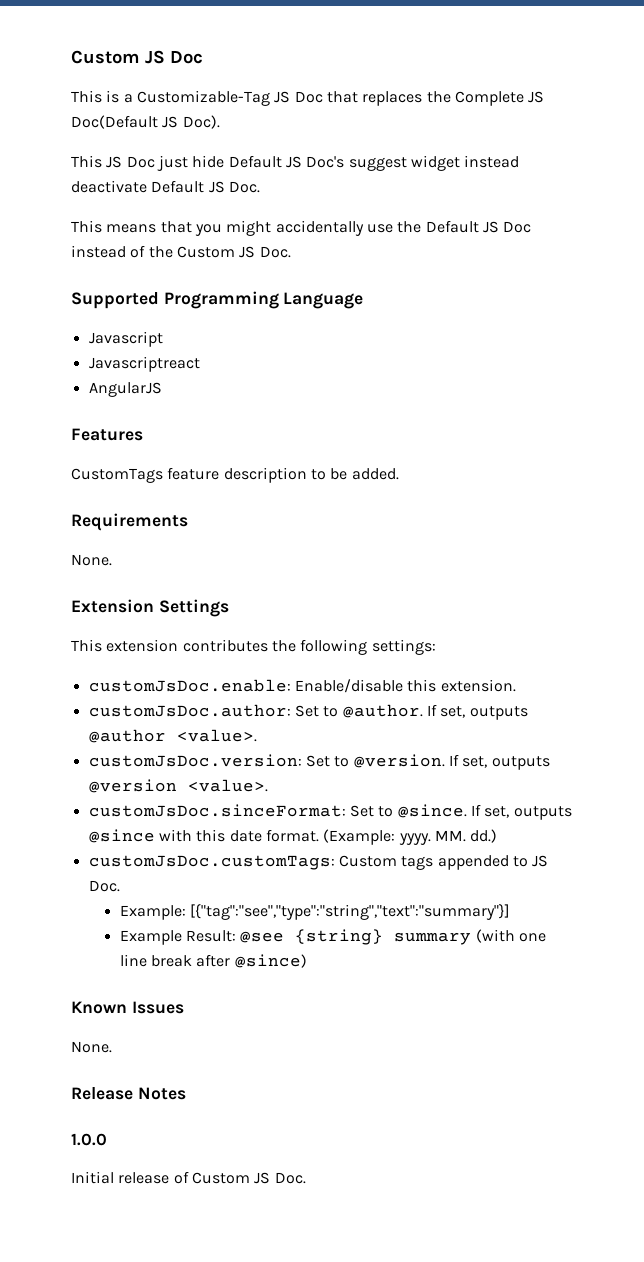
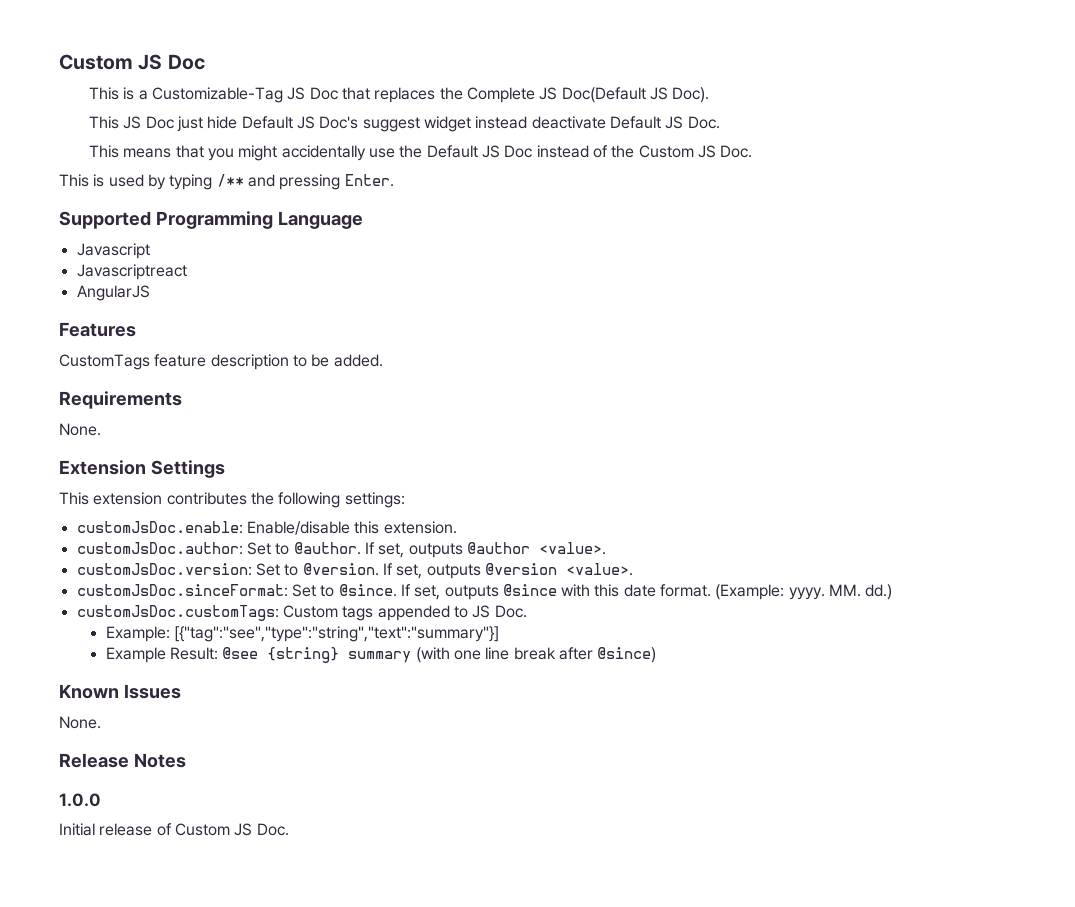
(291, 252) none -> [59,174,394,190] // This is used by typing /** and pressing Enter.

